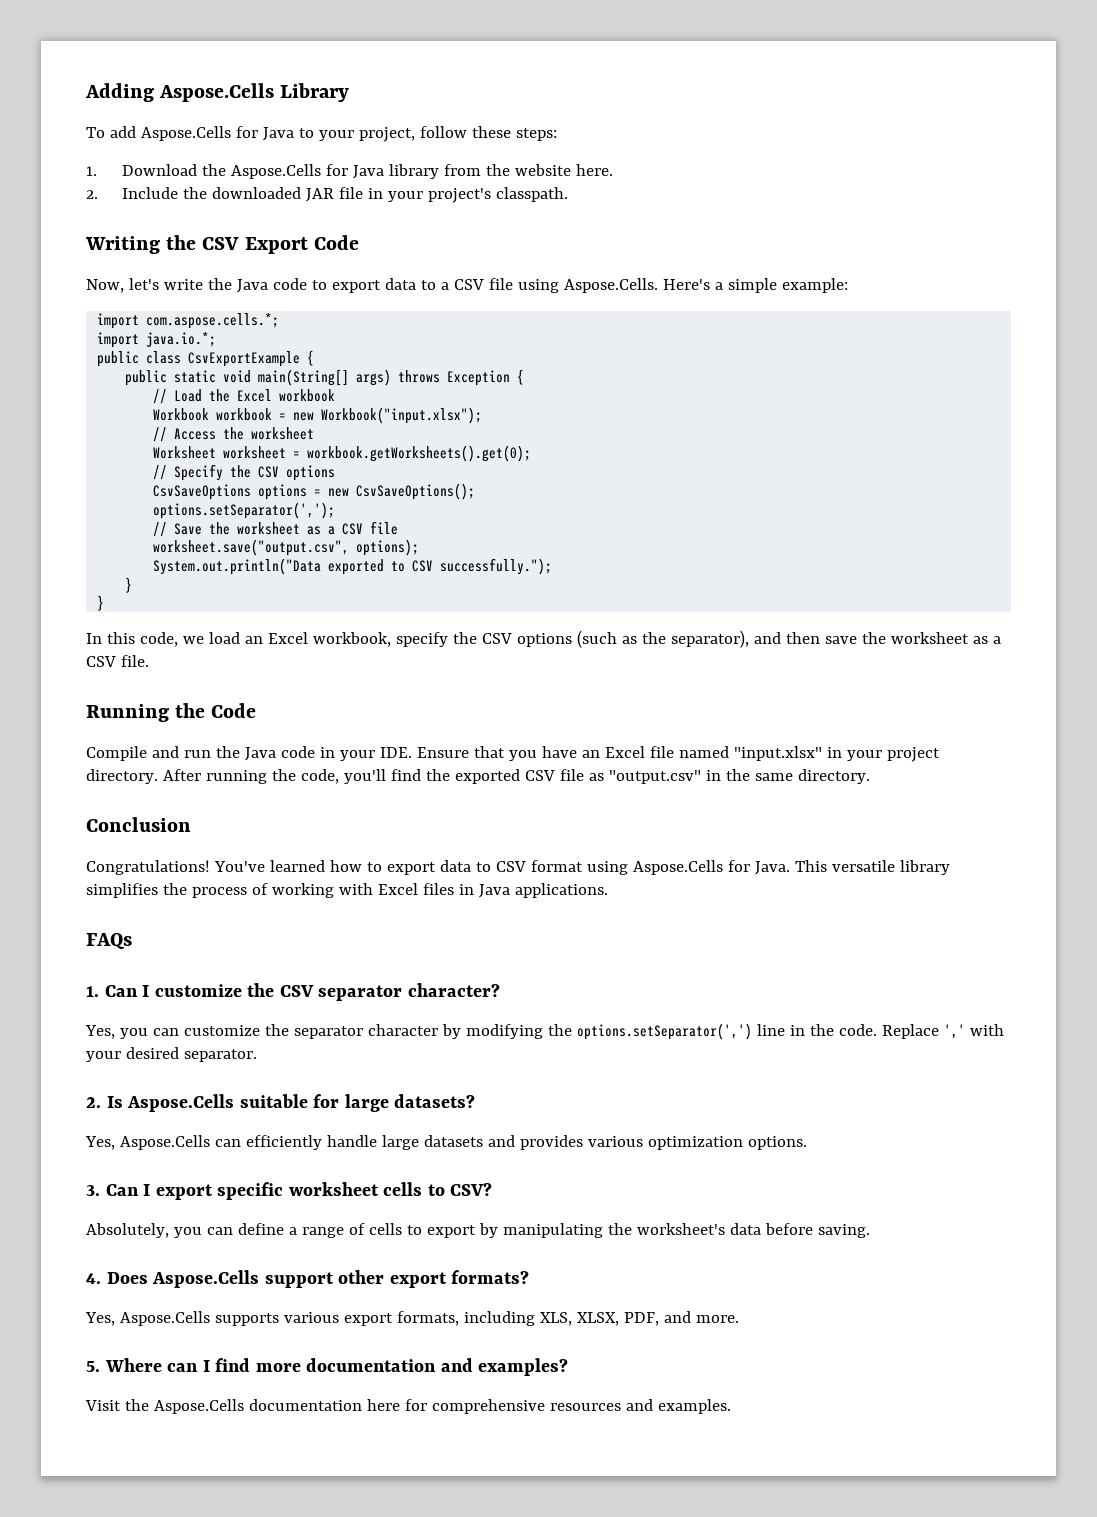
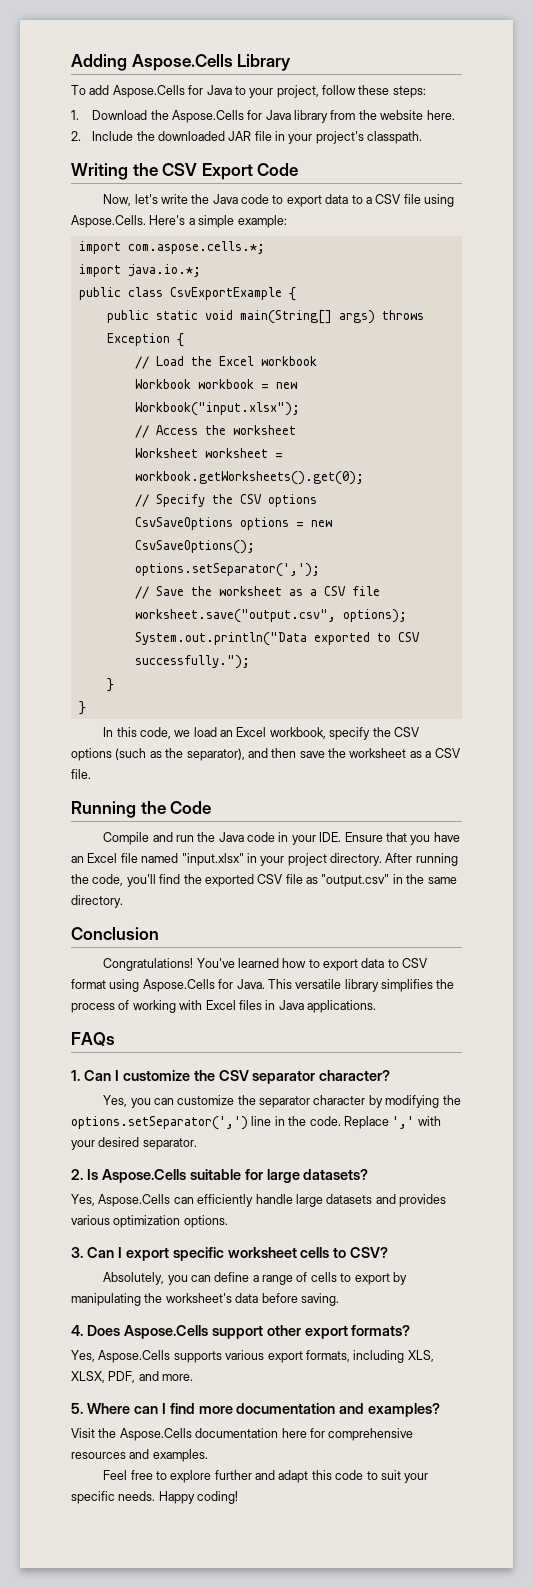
(731, 1406) none -> [103,1470,429,1483] [71,1491,239,1504] // Feel free to explore further and adapt this code to suit your specific needs. Happy coding!

